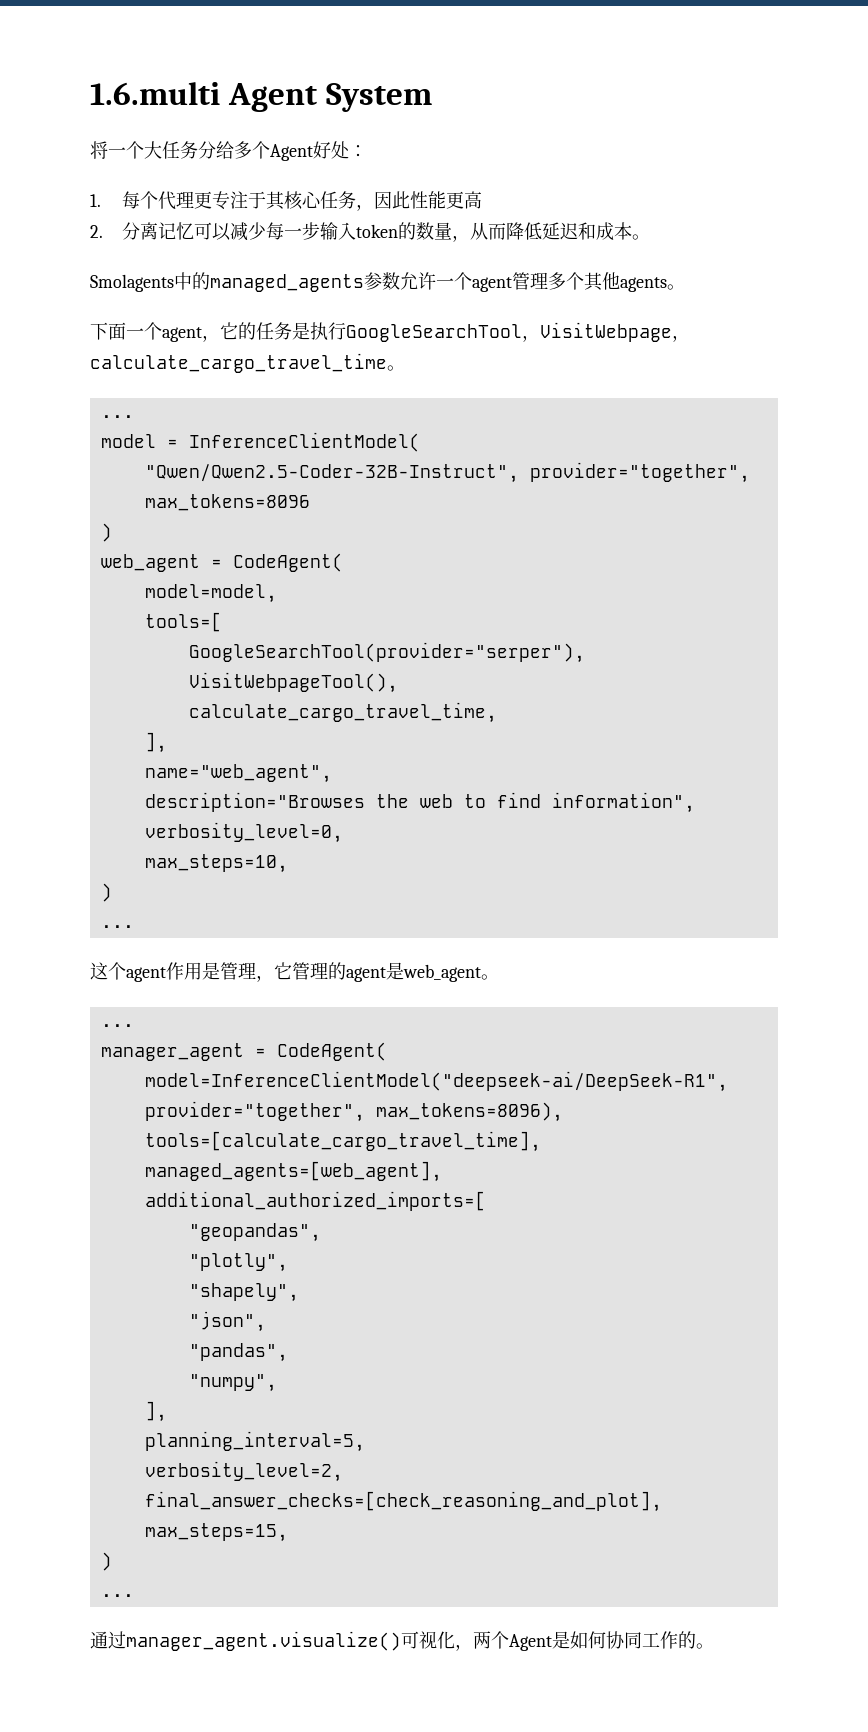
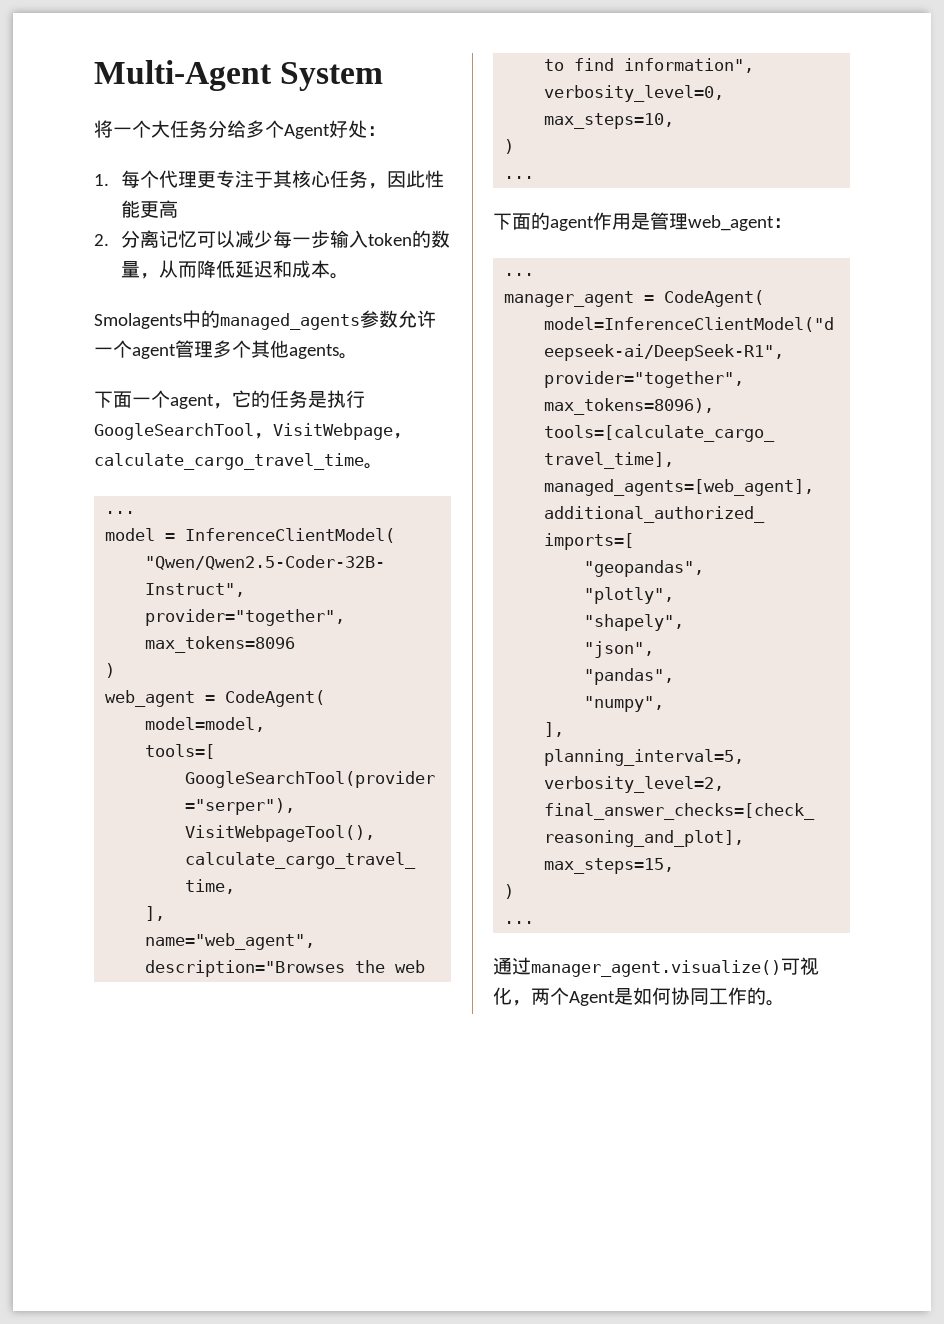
[90,82,317,112] 1.6.multi Agent -> [94,60,272,91] Multi-Agent
[90,962,126,980] 这个 -> [493,212,550,230] 下面的
[256,962,499,982] ，它管理的agent是web_agent。 -> [688,215,792,231] web_agent：

